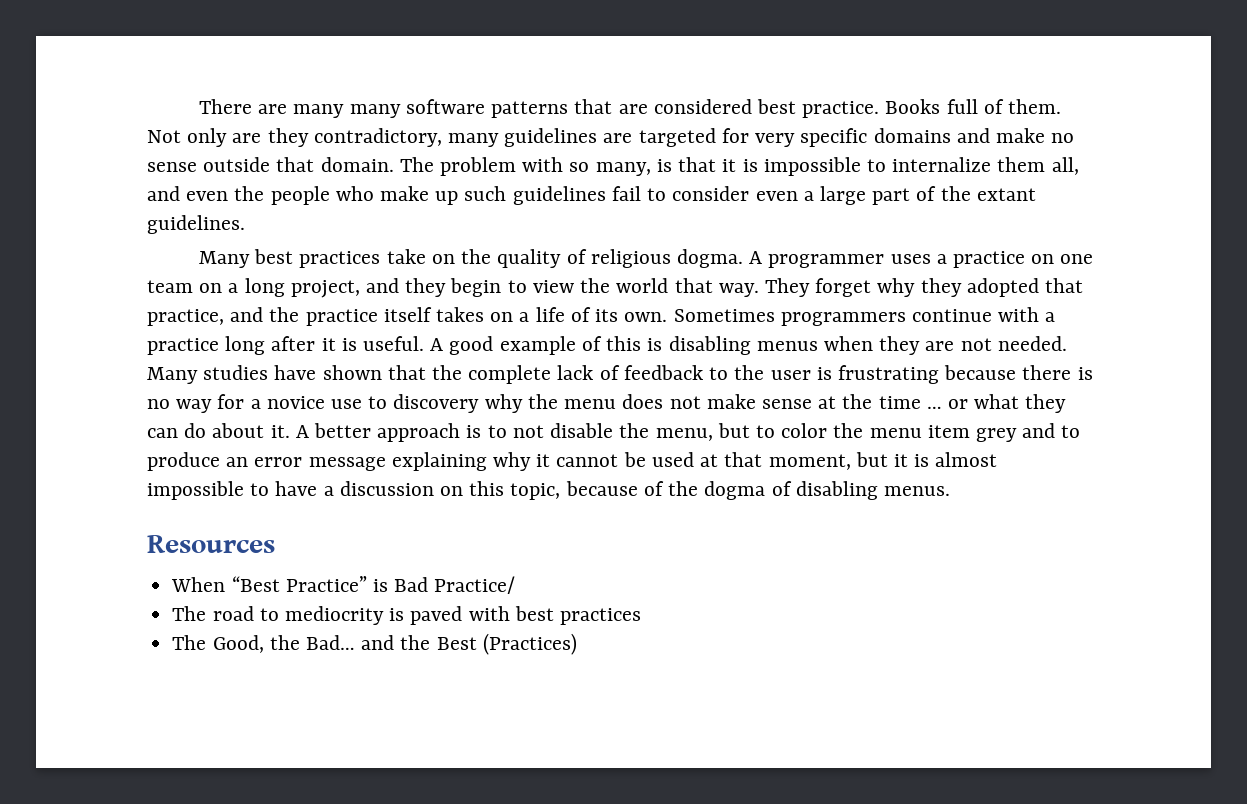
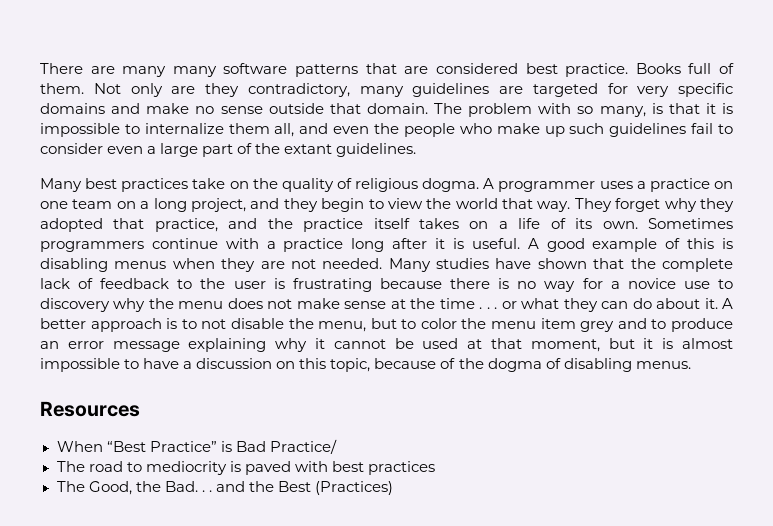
[926,406,942,409] … -> [479,307,498,309] . . .
[305,635,355,650] Bad… -> [164,481,212,492] Bad. . .

